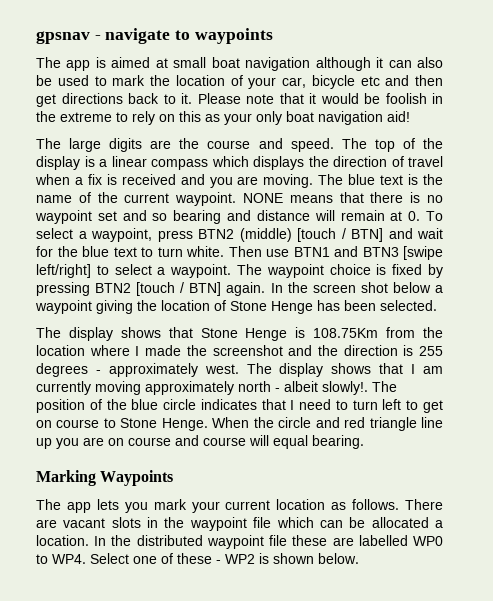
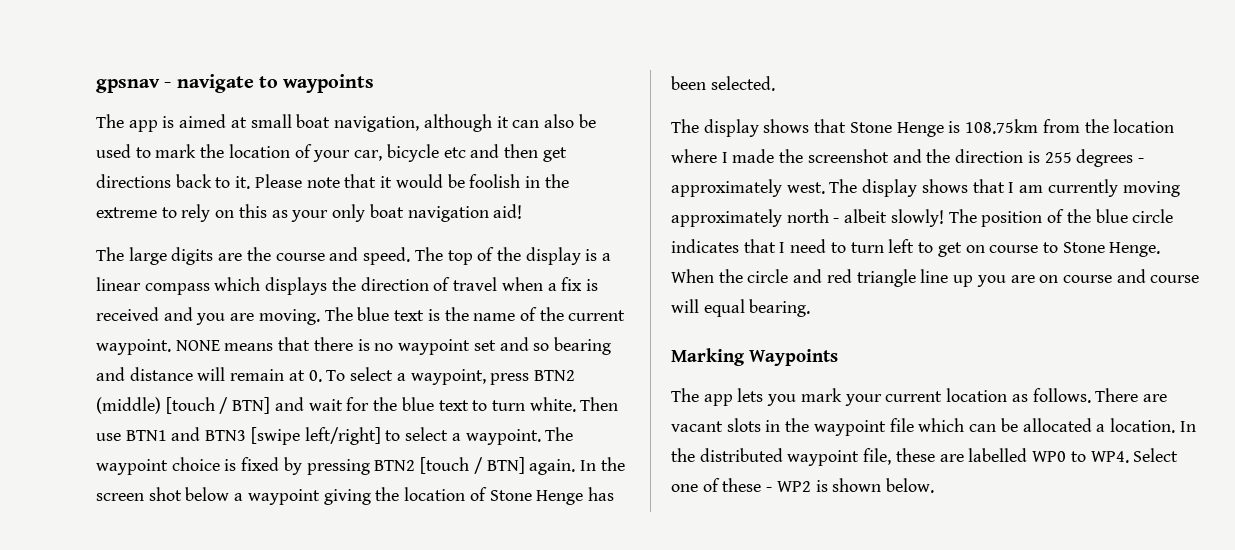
[245,57,311,71] navigation -> [334,116,420,132] navigation,
[313,328,379,338] 108.75Km -> [965,119,1039,134] 108.75km
[322,381,368,395] slowly!. -> [890,209,944,227] slowly!
[269,535,288,546] file -> [863,448,892,465] file,

